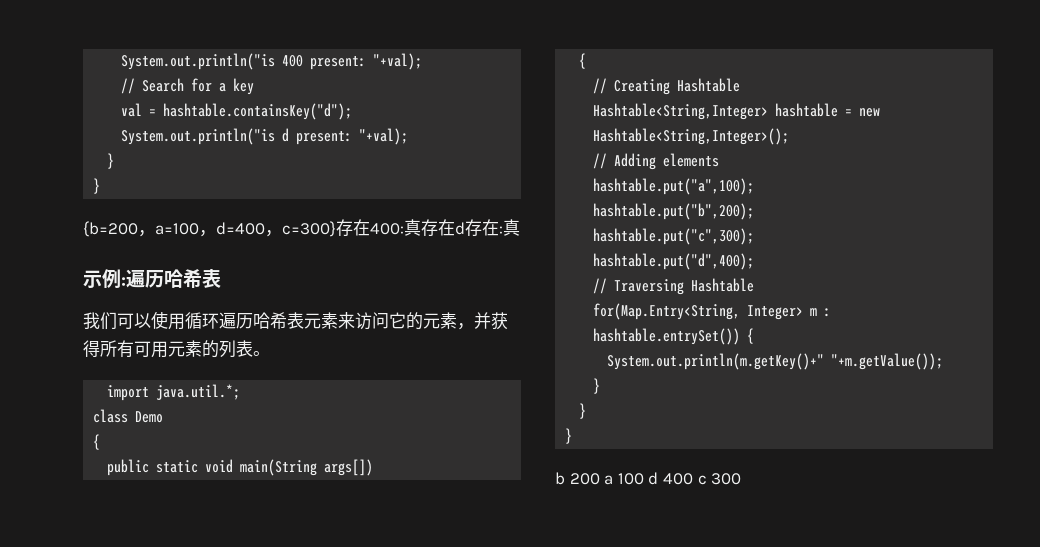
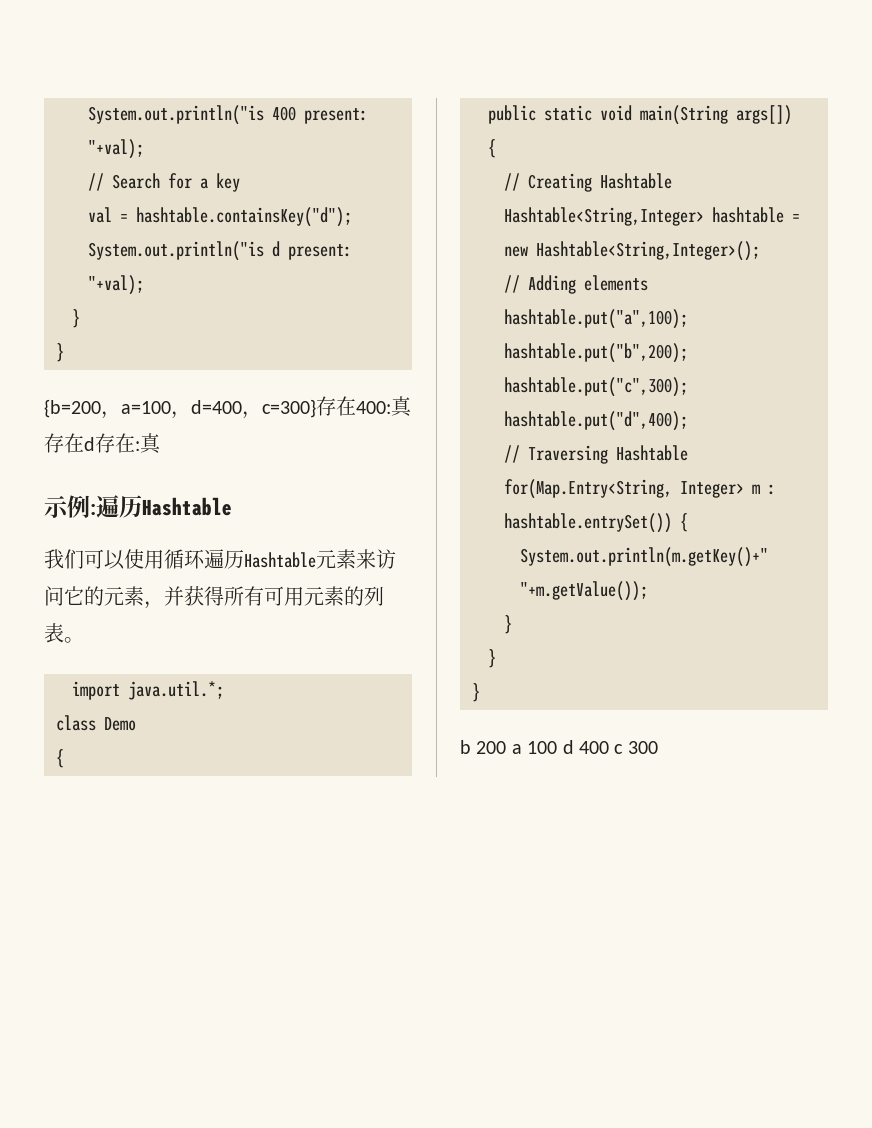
[164,269,221,288] 哈希表 -> [142,497,232,516] Hashtable
[253,312,304,329] 哈希表 -> [244,552,316,568] Hashtable

